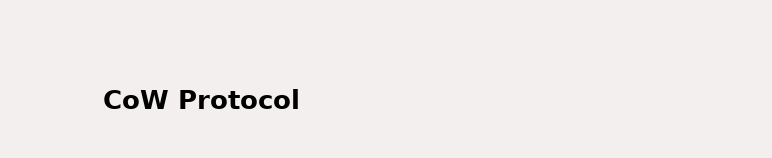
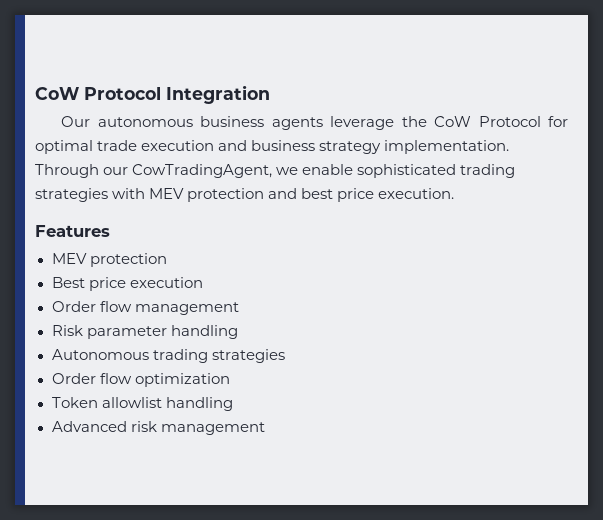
[103,89,300,109] CoW Protocol -> [35,85,270,104] [61,116,569,130] [35,140,510,154] [35,164,516,178] [35,188,455,202] [35,225,110,237] [51,253,167,267] [51,277,203,291] [51,301,239,315] [51,325,238,339] [51,349,285,363] [51,373,230,387] [51,397,233,411] [51,421,265,435] CoW Protocol Integration // Our autonomous business agents leverage the CoW Protocol for optimal trade execution and business strategy implementation. Through our CowTradingAgent, we enable sophisticated trading strategies with MEV protection and best price execution. // Features // MEV protection // Best price execution // Order flow management // Risk parameter handling // Autonomous trading strategies // Order flow optimization // Token allowlist handling // Advanced risk management

